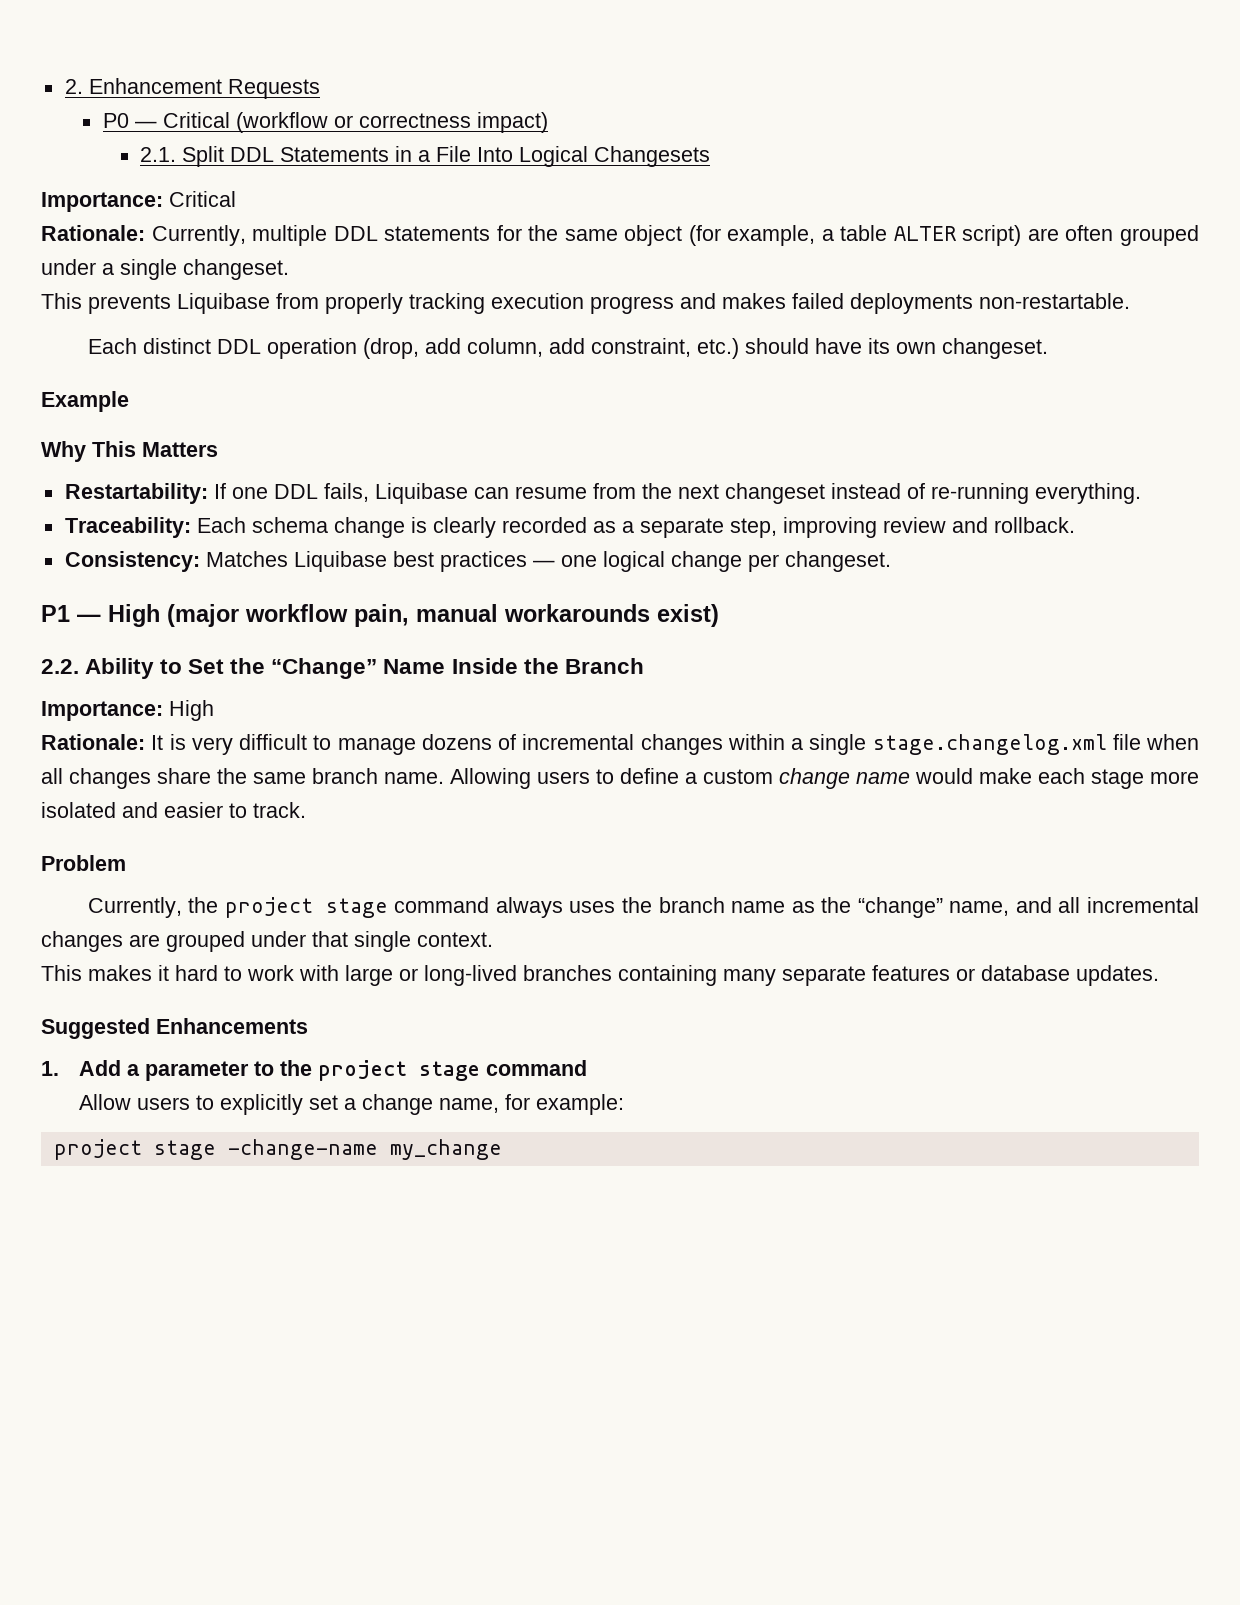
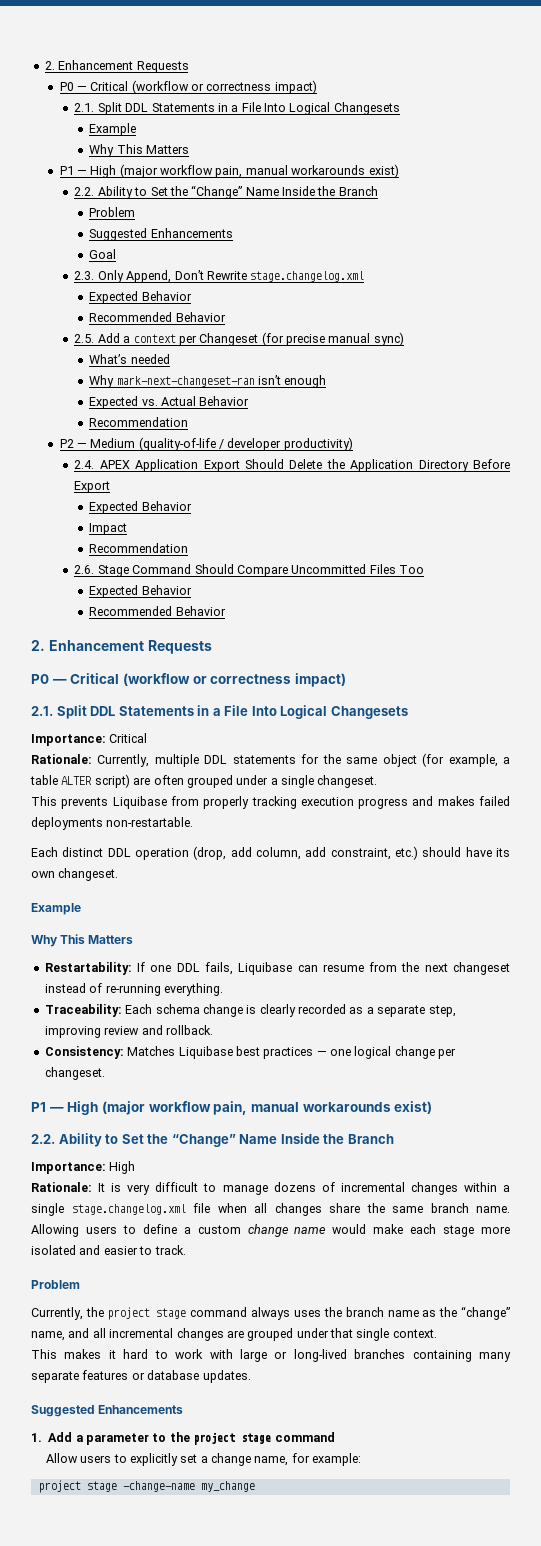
(711, 156) none -> [89,123,137,136] [89,144,190,157] [59,164,399,178] [74,185,378,199] [89,207,136,217] [89,228,233,241] [89,249,117,259] [74,270,365,283] [89,291,192,304] [89,312,226,322] [74,332,404,346] [89,354,170,364] [89,375,327,388] [89,396,250,409] [89,417,189,427] [59,437,353,451] [74,459,510,472] [74,481,111,493] [89,501,192,514] [89,523,128,535] [89,543,189,553] [74,564,425,577] [89,585,192,598] [89,606,226,616] [31,640,212,654] [31,673,346,687] [31,705,408,719] // Example // Why This Matters // P1 — High (major workflow pain, manual workarounds exist) // 2.2. Ability to Set the “Change” Name Inside the Branch // Problem // Suggested Enhancements // Goal // 2.3. Only Append, Don’t Rewrite stage.changelog.xml // Expected Behavior // Recommended Behavior // 2.5. Add a context per Changeset (for precise manual sync) // What’s needed // Why mark-next-changeset-ran isn’t enough // Expected vs. Actual Behavior // Recommendation // P2 — Medium (quality-of-life / developer productivity) // 2.4. APEX Application Export Should Delete the Application Directory Before Export // Expected Behavior // Impact // Recommendation // 2.6. Stage Command Should Compare Uncommitted Files Too // Expected Behavior // Recommended Behavior // 2. Enhancement Requests // P0 — Critical (workflow or correctness impact) // 2.1. Split DDL Statements in a File Into Logical Changesets

